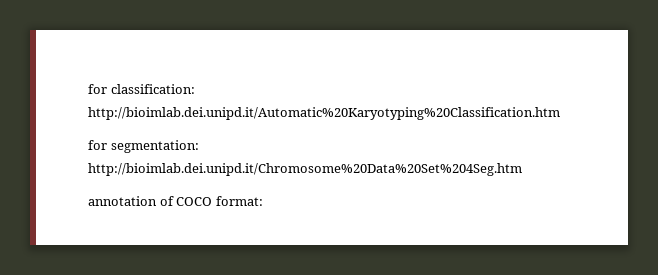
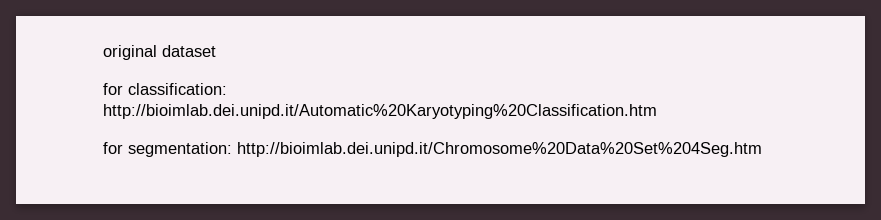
(88, 89) none -> [103,45,216,60] original dataset //
[88,196,263,206] // annotation of COCO format: -> (762, 149) none

